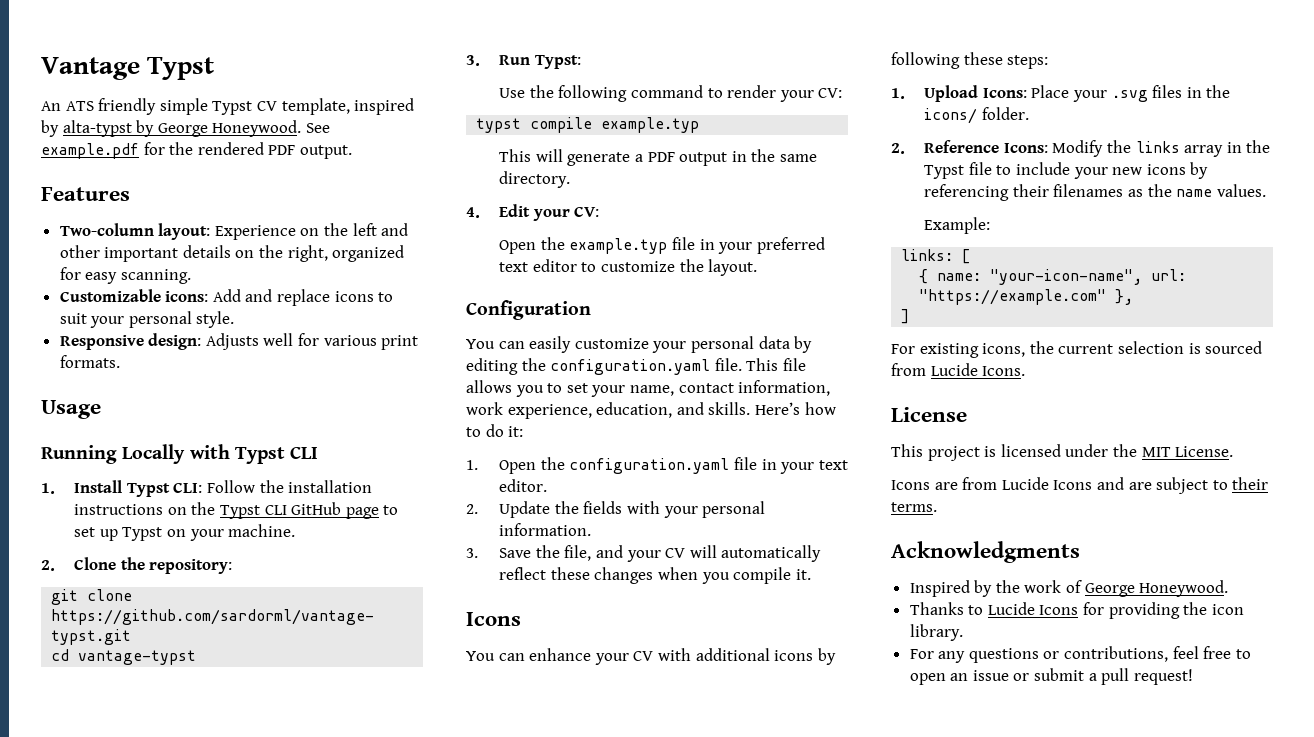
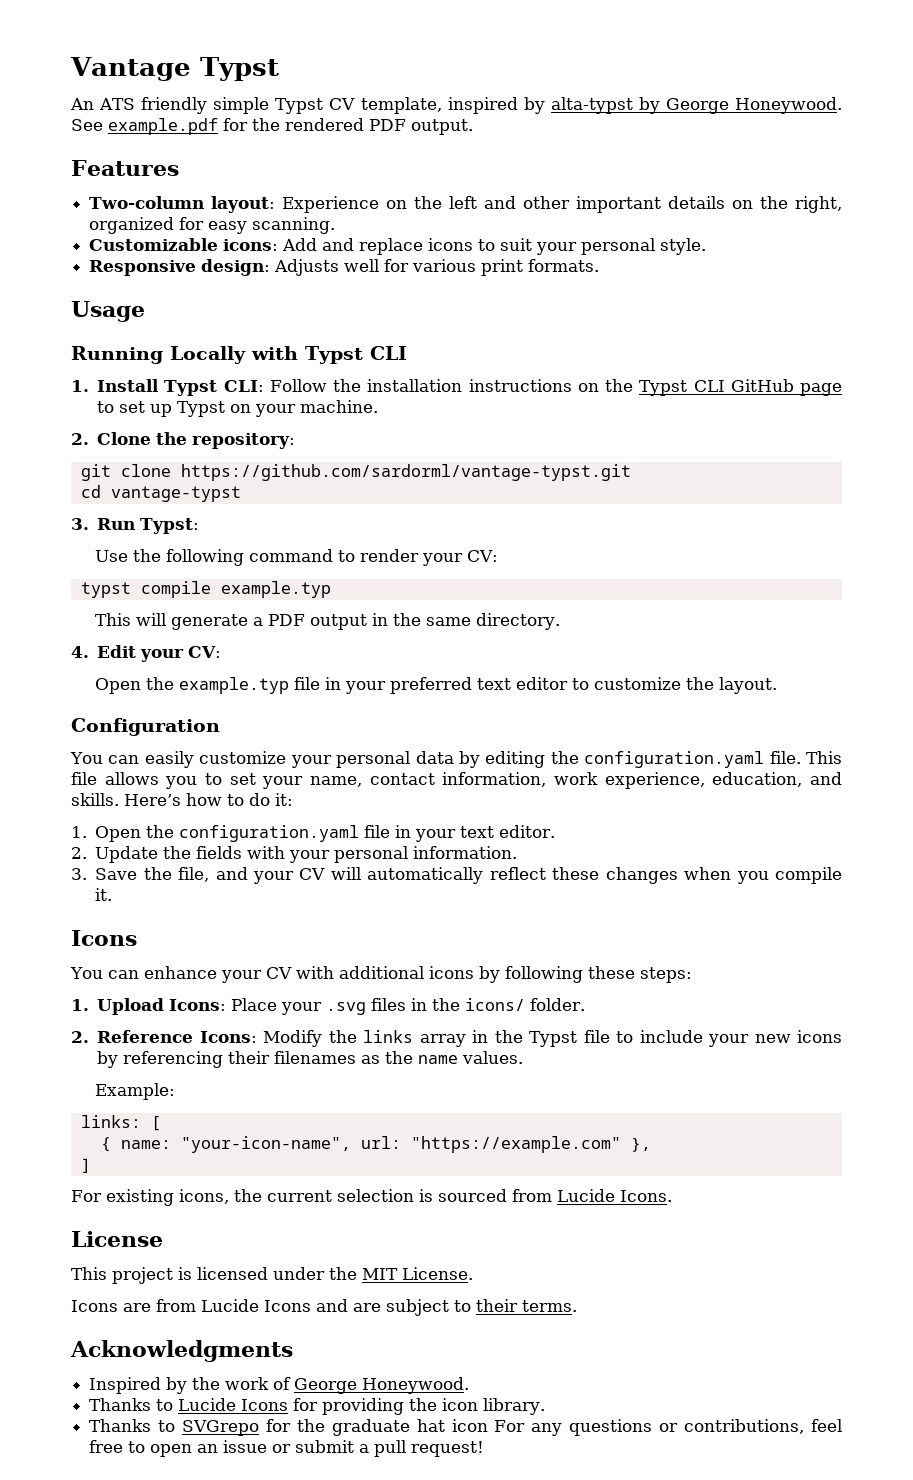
(963, 632) none -> [89,1419,488,1436] Thanks to SVGrepo for the graduate hat icon

